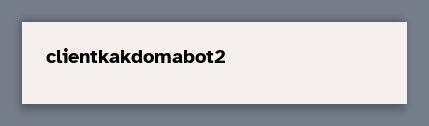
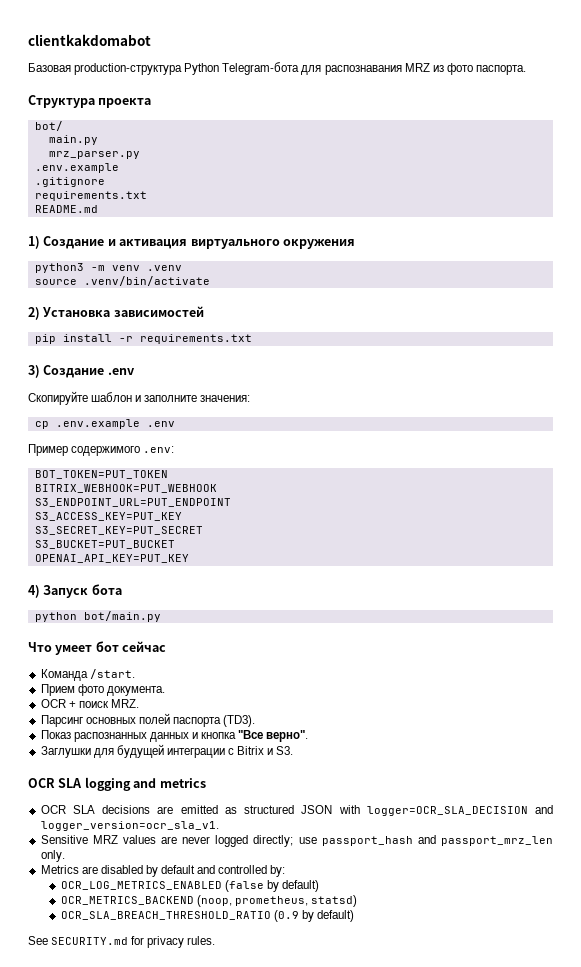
[46,48,226,63] clientkakdomabot2 -> [28,34,151,46] [28,62,526,75] [28,95,152,108] [34,121,63,131] [48,135,98,145] [48,151,140,159] [34,163,119,173] [34,177,105,187] [34,191,147,201] [34,205,98,213] [28,236,355,249] [34,263,182,273] [34,276,210,286] [28,306,204,320] [34,334,252,344] [28,365,135,378] [28,391,251,405] [34,419,175,429] [28,444,175,456] [34,470,168,479] [34,484,217,493] [34,498,231,507] [34,512,182,521] [34,526,203,535] [34,540,175,549] [34,554,189,563] [28,584,122,598] [34,611,161,622] [28,641,167,655] [40,669,135,681] [40,684,165,696] [40,699,139,708] [40,713,256,727] [40,730,309,742] [40,744,294,758] [28,777,206,791] [40,805,554,816] [40,821,219,831] [40,835,553,847] [40,850,65,862] [40,865,286,877] [60,880,319,892] [60,895,357,907] [60,910,354,922] [28,936,216,948] clientkakdomabot // Базовая production-структура Python Telegram-бота для распознавания MRZ из фото паспорта. // Структура проекта // bot/ // main.py // mrz_parser.py // .env.example // .gitignore // requirements.txt // README.md // 1) Создание и активация виртуального окружения // python3 -m venv .venv // source .venv/bin/activate // 2) Установка зависимостей // pip install -r requirements.txt // 3) Создание .env // Скопируйте шаблон и заполните значения: // cp .env.example .env // Пример содержимого .env: // BOT_TOKEN=PUT_TOKEN // BITRIX_WEBHOOK=PUT_WEBHOOK // S3_ENDPOINT_URL=PUT_ENDPOINT // S3_ACCESS_KEY=PUT_KEY // S3_SECRET_KEY=PUT_SECRET // S3_BUCKET=PUT_BUCKET // OPENAI_API_KEY=PUT_KEY // 4) Запуск бота // python bot/main.py // Что умеет бот сейчас // Команда /start. // Прием фото документа. // OCR + поиск MRZ. // Парсинг основных полей паспорта (TD3). // Показ распознанных данных и кнопка "Все верно". // Заглушки для будущей интеграции с Bitrix и S3. // OCR SLA logging and metrics // OCR SLA decisions are emitted as structured JSON with logger=OCR_SLA_DECISION and logger_version=ocr_sla_v1. // Sensitive MRZ values are never logged directly; use passport_hash and passport_mrz_len only. // Metrics are disabled by default and controlled by: // OCR_LOG_METRICS_ENABLED (false by default) // OCR_METRICS_BACKEND (noop, prometheus, statsd) // OCR_SLA_BREACH_THRESHOLD_RATIO (0.9 by default) // See SECURITY.md for privacy rules.

